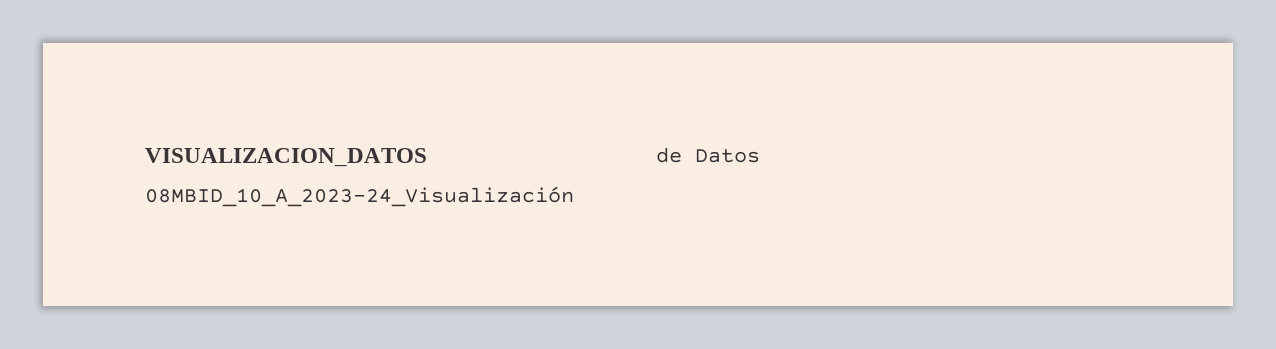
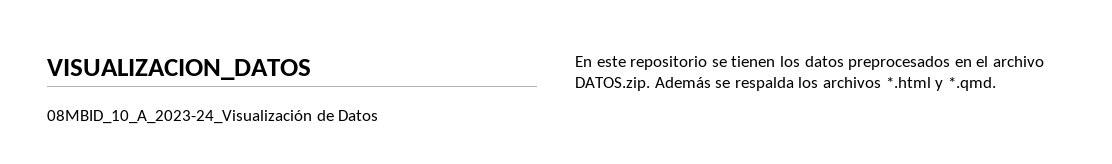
(760, 156) none -> [575,56,1044,70] [575,77,996,91] // En este repositorio se tienen los datos preprocesados en el archivo DATOS.zip. Además se respalda los archivos *.html y *.qmd.

